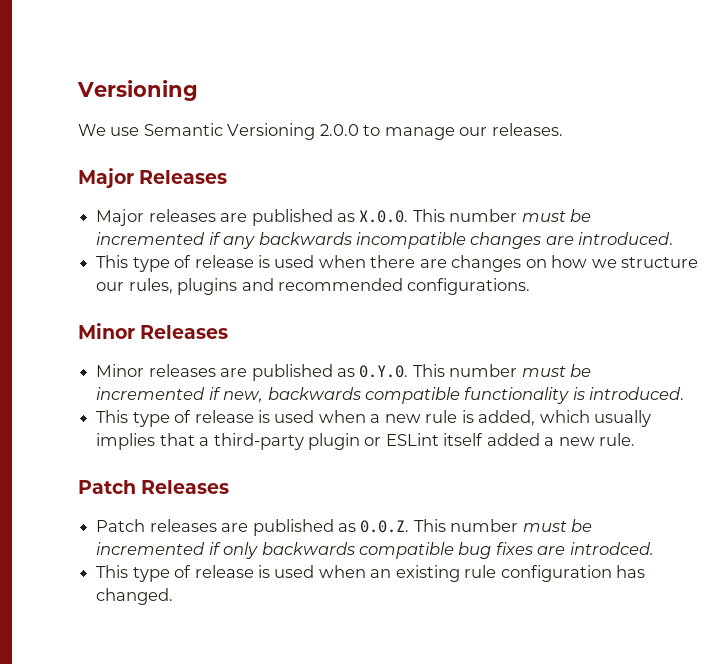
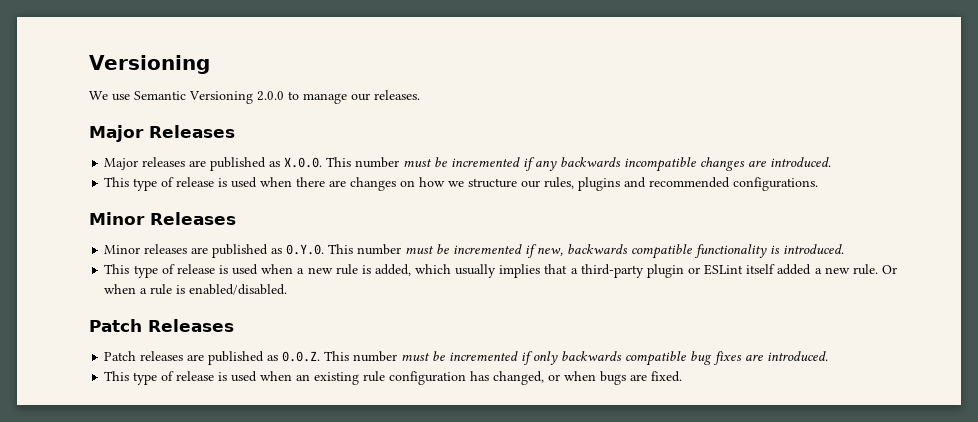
(636, 439) none -> [882,265,898,274] [104,284,288,295] Or when a rule is enabled/disabled.
[569,542,654,555] introdced. -> [767,351,829,361] introduced.
[96,588,174,605] changed. -> [493,371,683,385] changed, or when bugs are fixed.

